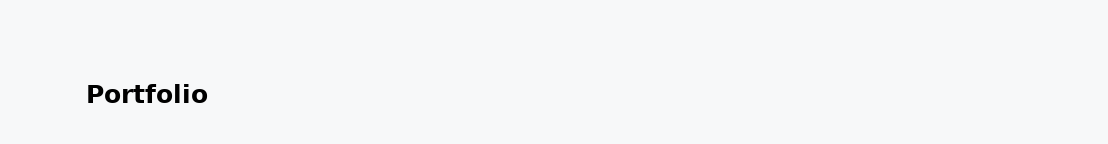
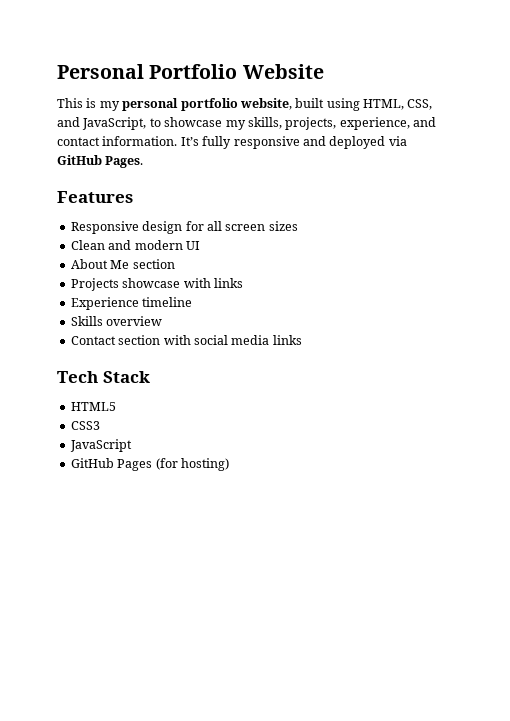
[86,84,208,103] Portfolio -> [57,64,324,79] [57,98,433,111] [57,117,436,130] [57,136,407,149] [57,155,144,168] [57,191,133,203] [70,221,298,234] [70,240,200,250] [70,259,175,269] [70,278,243,291] [70,297,193,310] [70,316,163,326] [70,335,302,345] [57,371,150,383] [70,402,116,411] [70,421,100,430] [69,439,132,452] [70,458,229,471] Personal Portfolio Website // This is my personal portfolio website, built using HTML, CSS, and JavaScript, to showcase my skills, projects, experience, and contact information. It’s fully responsive and deployed via GitHub Pages. // Features // Responsive design for all screen sizes // Clean and modern UI // About Me section // Projects showcase with links // Experience timeline // Skills overview // Contact section with social media links // Tech Stack // HTML5 // CSS3 // JavaScript // GitHub Pages (for hosting)

